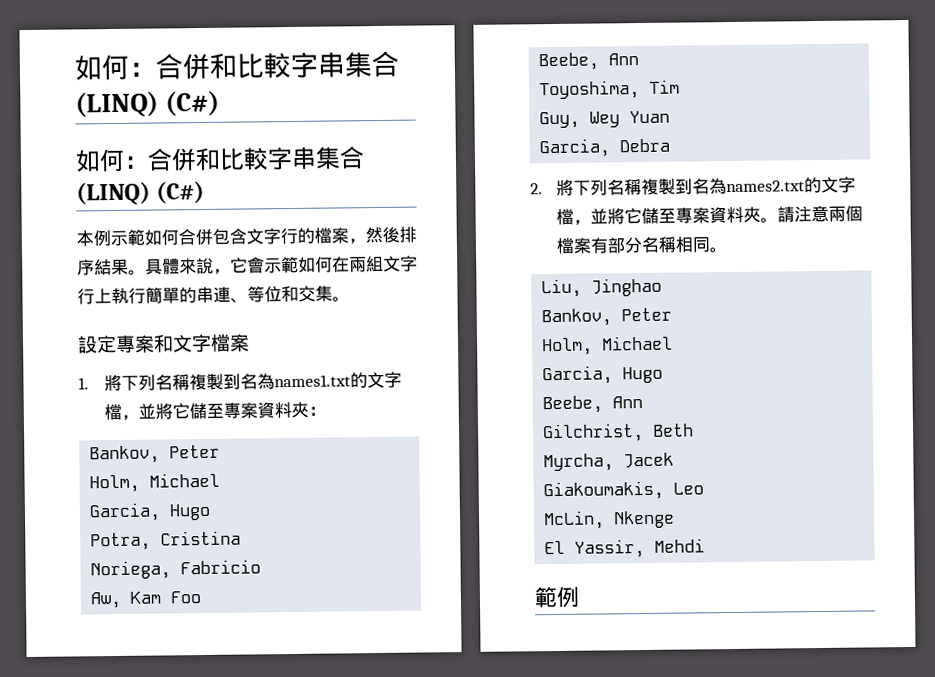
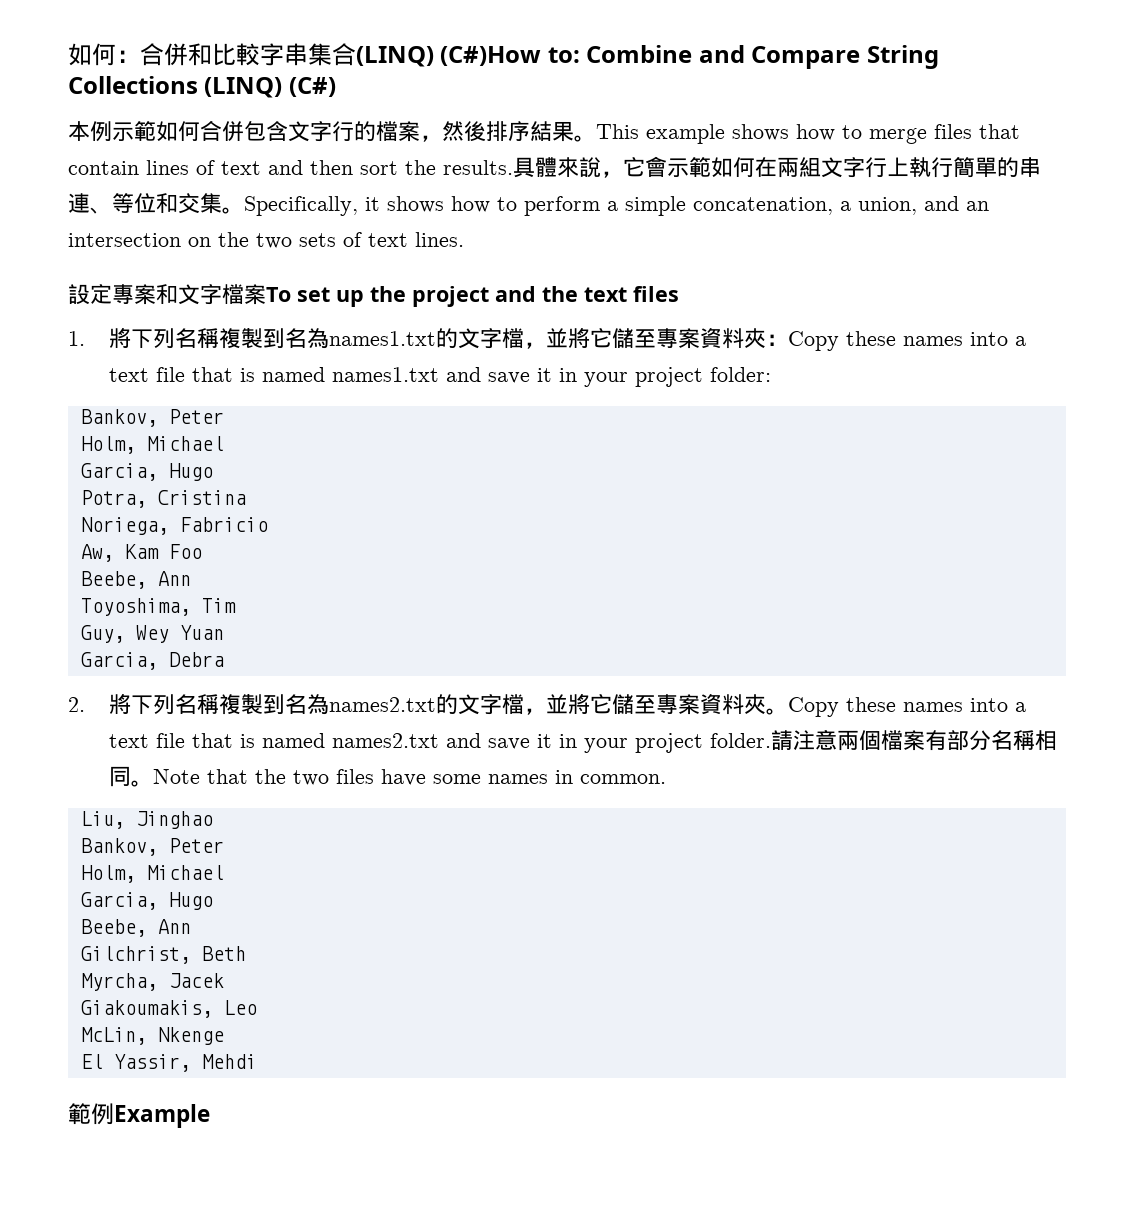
[74,50,400,81] [75,90,221,118] [75,146,365,173] 如何：合併和比較字串集合(LINQ) (C#) // 如何：合併和比較字串集合 -> [68,43,939,69] [68,76,198,94] 如何：合併和比較字串集合(LINQ) (C#)How to: Combine and Compare String Collections
(146, 272) none -> [596,124,1020,144] [68,160,513,175] This example shows how to merge files that contain lines of text and then sort the results.
(350, 299) none -> [244,196,989,216] [68,232,464,249] Specifically, it shows how to perform a simple concatenation, a union, and an intersection on the two sets of text lines.
(250, 342) none -> [266,286,679,307] To set up the project and the text files
(327, 411) none -> [788,331,1027,351] [109,367,772,387] Copy these names into a text file that is named names1.txt and save it in your project folder:
(779, 220) none -> [788,697,1027,717] [109,733,772,753] Copy these names into a text file that is named names2.txt and save it in your project folder.
(729, 250) none -> [153,769,667,786] Note that the two files have some names in common.
(580, 597) none -> [114,1104,210,1128] Example

